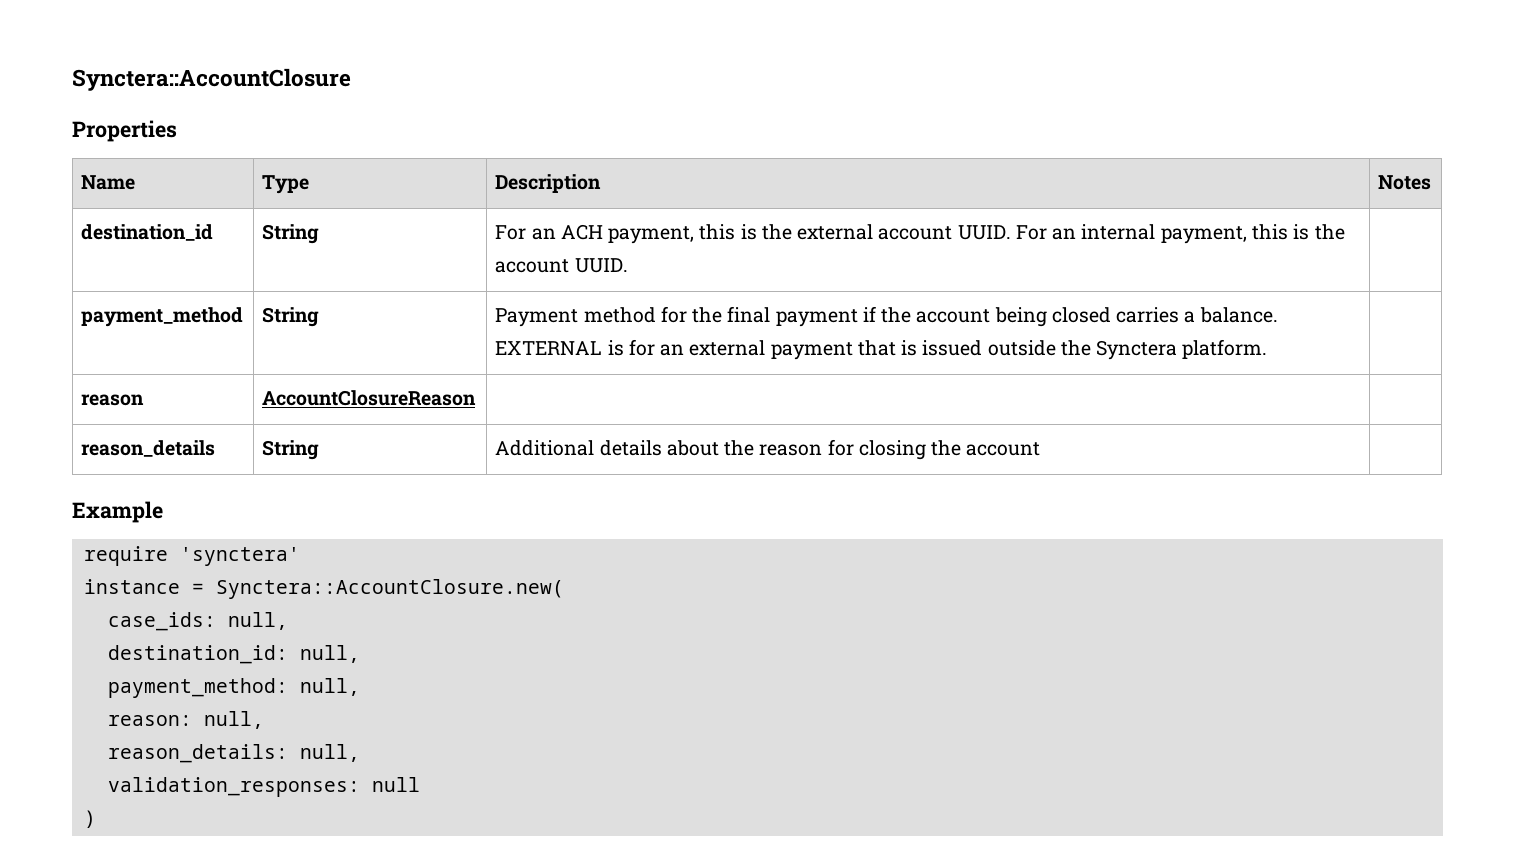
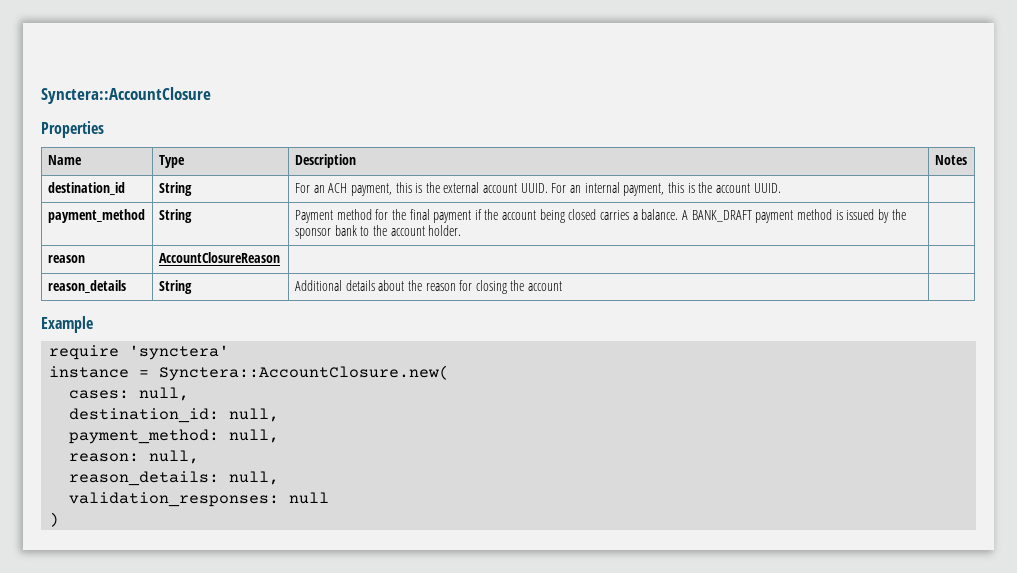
[495,339,1268,360] EXTERNAL is for an external payment that is issued outside the Synctera platform. -> [681,209,906,223] [294,225,462,239] A BANK_DRAFT payment method is issued by the sponsor bank to the account holder.
[107,612,216,631] case_ids: -> [69,390,130,399] cases:

